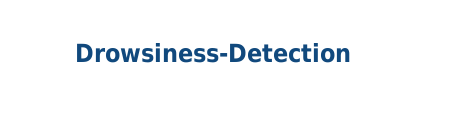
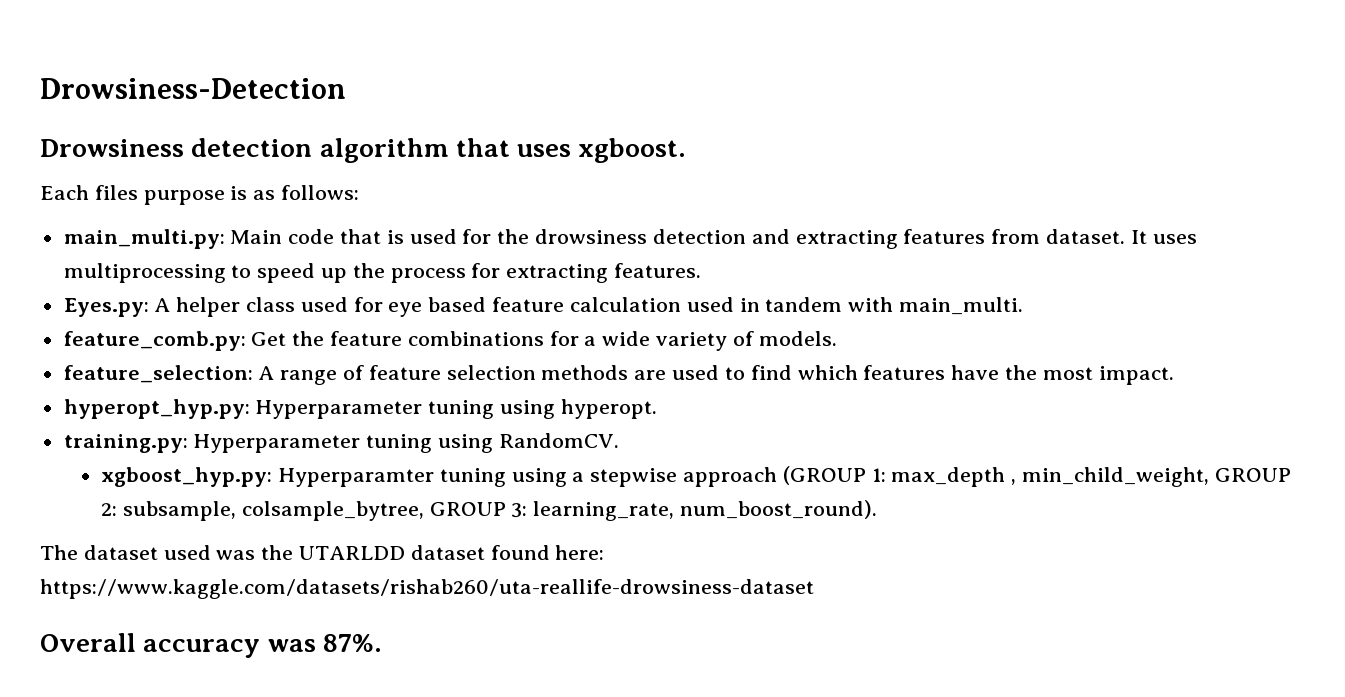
(351, 53) none -> [40,138,687,163] [40,185,360,205] [63,229,1197,249] [63,263,702,283] [63,297,1023,317] [63,331,837,351] [63,365,1174,385] [63,399,657,419] [63,433,619,453] [101,466,1291,487] [101,500,878,521] [40,545,605,560] [40,579,814,599] [40,633,382,658] // Drowsiness detection algorithm that uses xgboost. // Each files purpose is as follows: // main_multi.py: Main code that is used for the drowsiness detection and extracting features from dataset. It uses multiprocessing to speed up the process for extracting features. // Eyes.py: A helper class used for eye based feature calculation used in tandem with main_multi. // feature_comb.py: Get the feature combinations for a wide variety of models. // feature_selection: A range of feature selection methods are used to find which features have the most impact. // hyperopt_hyp.py: Hyperparameter tuning using hyperopt. // training.py: Hyperparameter tuning using RandomCV. // xgboost_hyp.py: Hyperparamter tuning using a stepwise approach (GROUP 1: max_depth , min_child_weight, GROUP 2: subsample, colsample_bytree, GROUP 3: learning_rate, num_boost_round). // The dataset used was the UTARLDD dataset found here: https://www.kaggle.com/datasets/rishab260/uta-reallife-drowsiness-dataset // Overall accuracy was 87%.

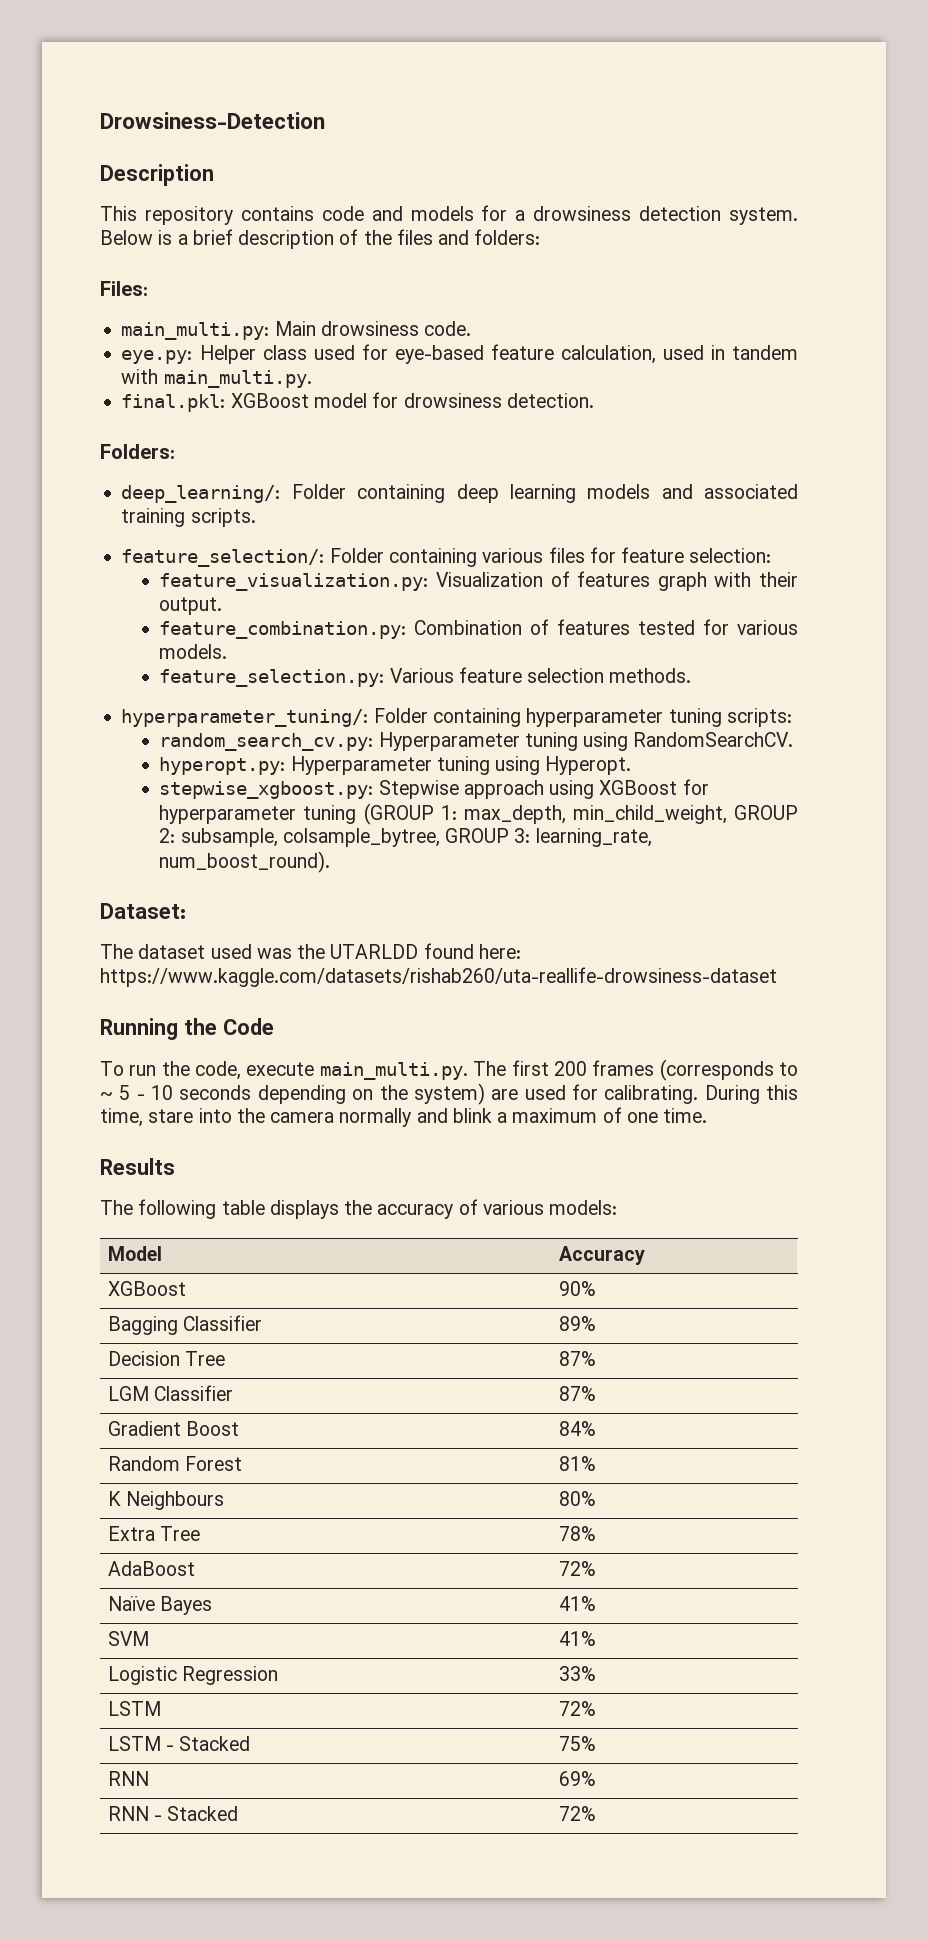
[40,138,687,163] [40,185,360,205] [63,229,1197,249] [63,263,702,283] [63,297,1023,317] [63,331,837,351] [63,365,1174,385] [63,399,657,419] [63,433,619,453] [101,466,1017,487] Drowsiness detection algorithm that uses xgboost. // Each files purpose is as follows: // main_multi.py: Main code that is used for the drowsiness detection and extracting features from dataset. It uses multiprocessing to speed up the process for extracting features. // Eyes.py: A helper class used for eye based feature calculation used in tandem with main_multi. // feature_comb.py: Get the feature combinations for a wide variety of models. // feature_selection: A range of feature selection methods are used to find which features have the most impact. // hyperopt_hyp.py: Hyperparameter tuning using hyperopt. // training.py: Hyperparameter tuning using RandomCV. // xgboost_hyp.py: Hyperparamter tuning using a stepwise approach (GROUP 1: max_depth , -> [100,164,214,186] [100,205,798,225] [100,229,541,249] [100,281,148,296] [121,321,472,340] [121,344,798,364] [121,369,312,388] [121,392,594,412] [100,444,175,459] [121,484,798,503] [121,508,256,527] [121,547,772,567] [159,571,798,591] [159,597,223,615] [159,619,799,639] [159,644,228,659] [159,667,692,687] [121,708,792,727] [159,732,794,751] [159,756,632,775] [159,779,709,799] [159,803,566,825] Description // This repository contains code and models for a drowsiness detection system. Below is a brief description of the files and folders: // Files: // main_multi.py: Main drowsiness code. // eye.py: Helper class used for eye-based feature calculation, used in tandem with main_multi.py. // final.pkl: XGBoost model for drowsiness detection. // Folders: // deep_learning/: Folder containing deep learning models and associated training scripts. // feature_selection/: Folder containing various files for feature selection: // feature_visualization.py: Visualization of features graph with their output. // feature_combination.py: Combination of features tested for various models. // feature_selection.py: Various feature selection methods. // hyperparameter_tuning/: Folder containing hyperparameter tuning scripts: // random_search_cv.py: Hyperparameter tuning using RandomSearchCV. // hyperopt.py: Hyperparameter tuning using Hyperopt. // stepwise_xgboost.py: Stepwise approach using XGBoost for hyperparameter tuning (GROUP 1: max_depth,
(878, 509) none -> [100,903,186,919] // Dataset:
[410,545,485,560] dataset -> (419, 951) none
[40,633,382,658] Overall accuracy was 87%. -> [100,1018,274,1040] [100,1059,799,1081] [100,1083,798,1105] [100,1107,708,1127] [100,1158,175,1175] [100,1199,618,1219] [107,1246,162,1261] [558,1246,645,1265] [107,1281,186,1296] [558,1281,596,1296] [107,1315,263,1335] [558,1316,596,1331] [107,1351,226,1366] [558,1351,596,1366] [107,1385,234,1401] [558,1386,596,1401] [107,1421,240,1436] [558,1421,596,1436] [107,1456,243,1471] [558,1456,596,1471] [107,1491,225,1510] [558,1491,596,1506] [107,1526,201,1541] [558,1526,596,1541] [107,1561,195,1576] [558,1561,596,1576] [107,1596,213,1615] [558,1596,596,1611] [107,1631,149,1646] [558,1631,596,1646] [107,1666,279,1685] [558,1666,596,1681] [107,1701,161,1716] [558,1701,596,1716] [107,1736,251,1751] [558,1736,596,1751] [107,1771,149,1786] [558,1771,596,1786] [107,1806,239,1821] [558,1806,596,1821] Running the Code // To run the code, execute main_multi.py. The first 200 frames (corresponds to ~ 5 - 10 seconds depending on the system) are used for calibrating. During this time, stare into the camera normally and blink a maximum of one time. // Results // The following table displays the accuracy of various models: // Model | Accuracy // XGBoost | 90% // Bagging Classifier | 89% // Decision Tree | 87% // LGM Classifier | 87% // Gradient Boost | 84% // Random Forest | 81% // K Neighbours | 80% // Extra Tree | 78% // AdaBoost | 72% // Naïve Bayes | 41% // SVM | 41% // Logistic Regression | 33% // LSTM | 72% // LSTM - Stacked | 75% // RNN | 69% // RNN - Stacked | 72%

